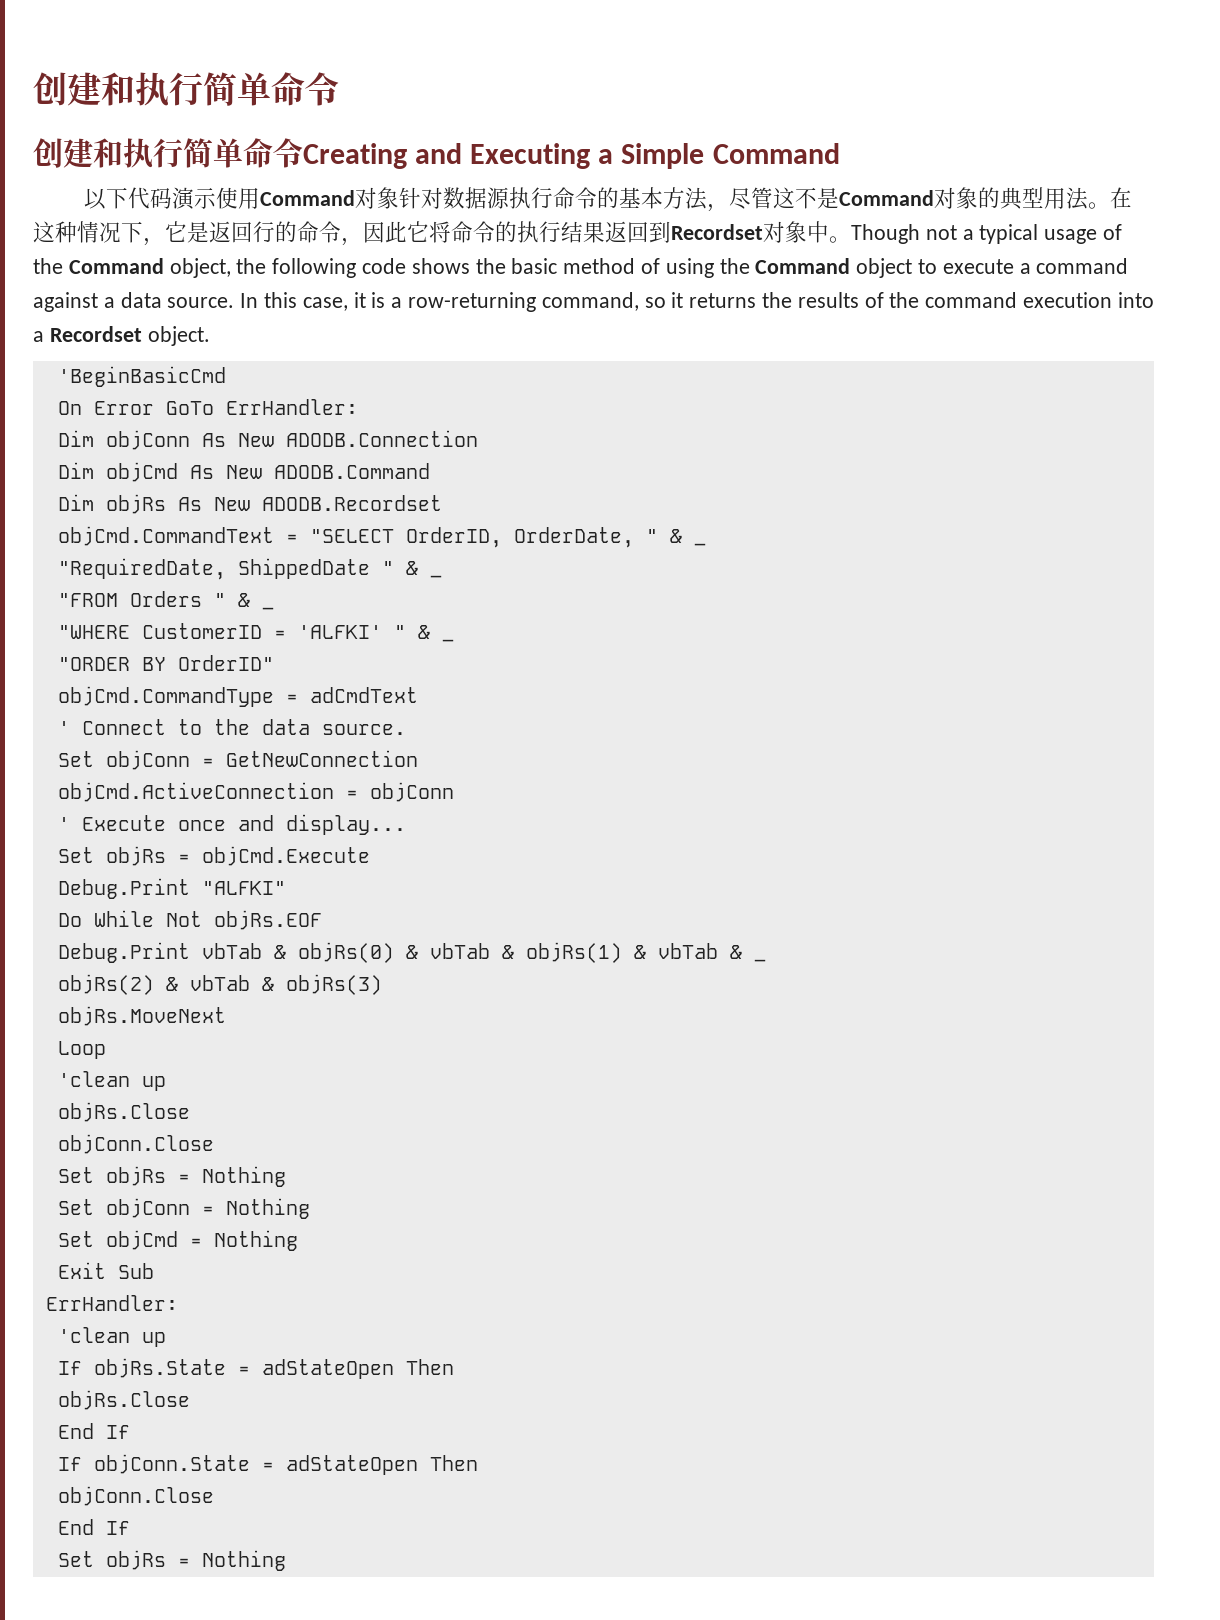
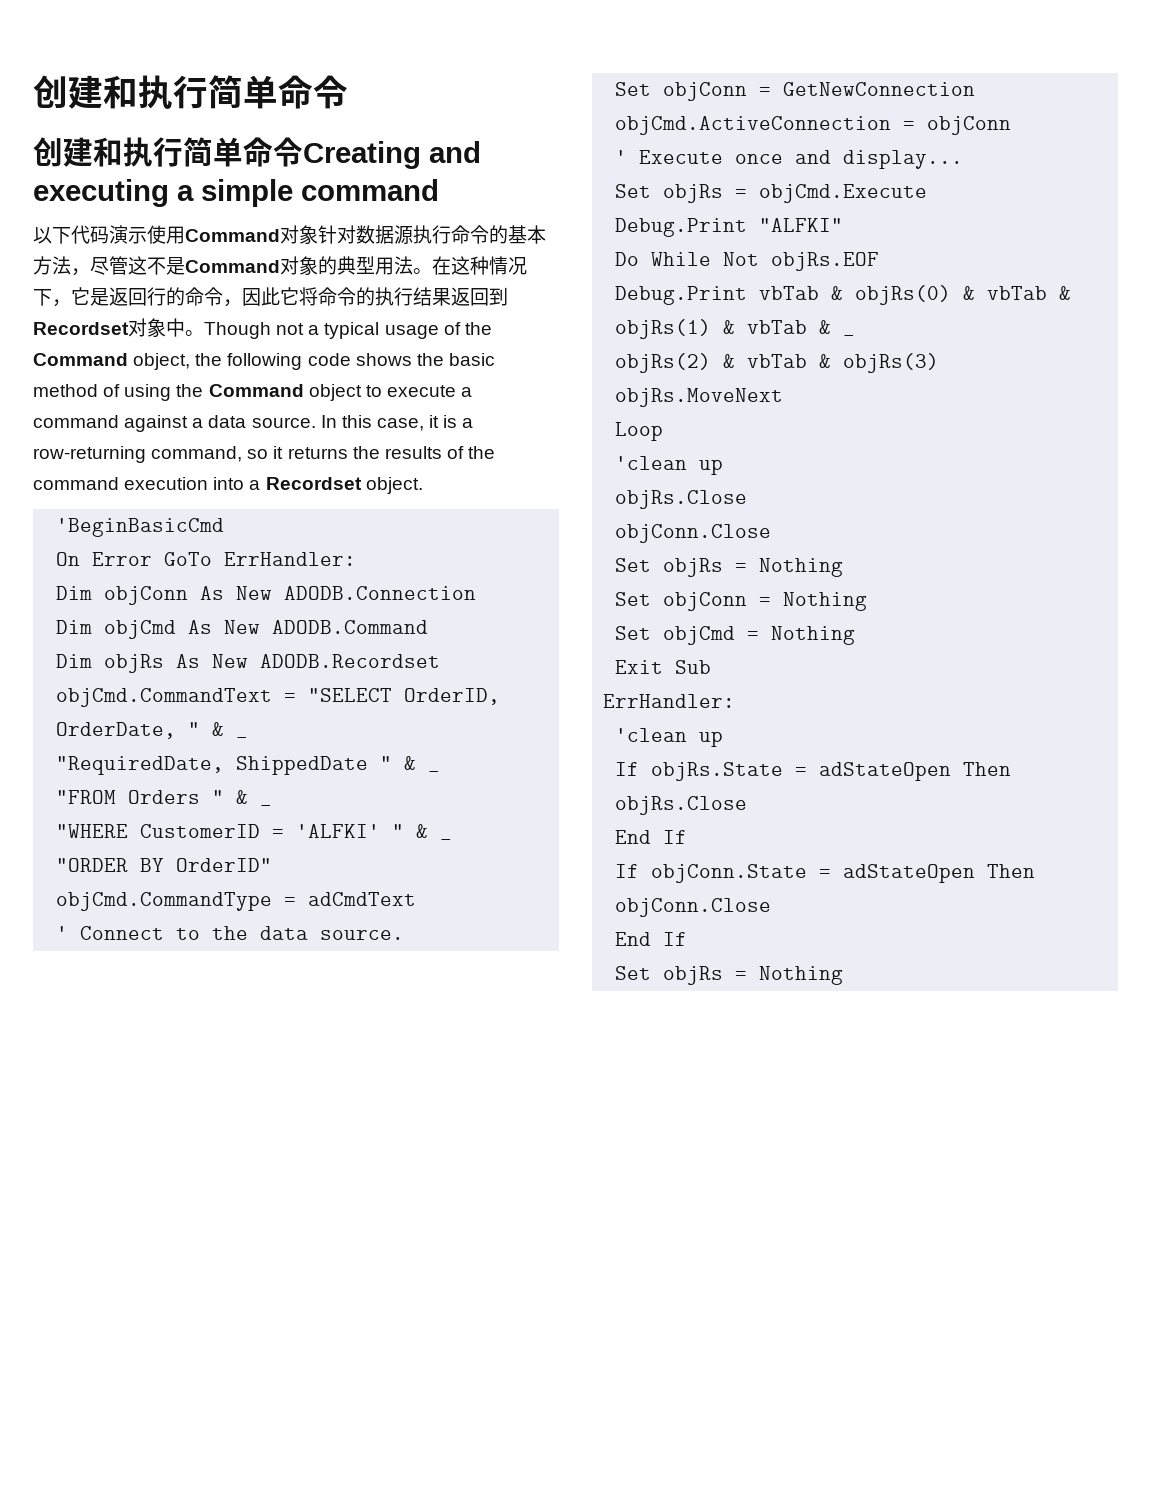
[470,143,840,169] Executing a Simple Command -> [33,179,439,207] executing a simple command

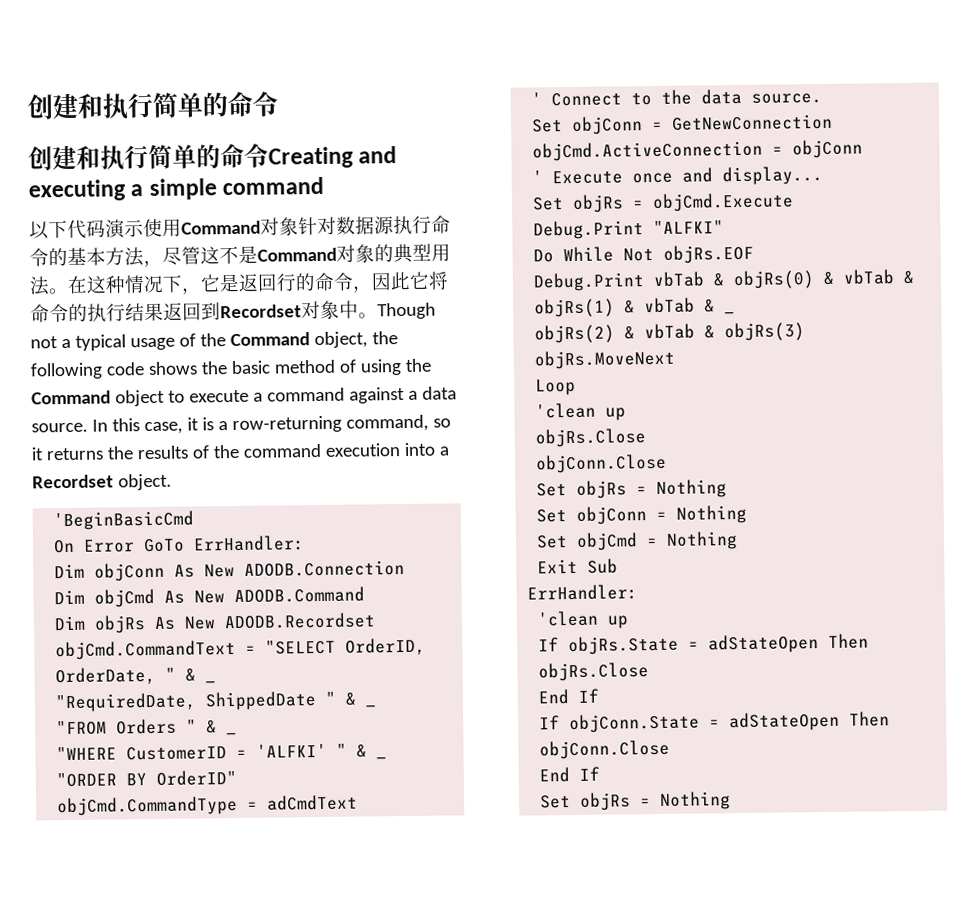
[33,75,278,109] 创建和执行简单 -> [27,92,228,120] 创建和执行简单的
(243, 152) none -> [196,144,221,169] 的

